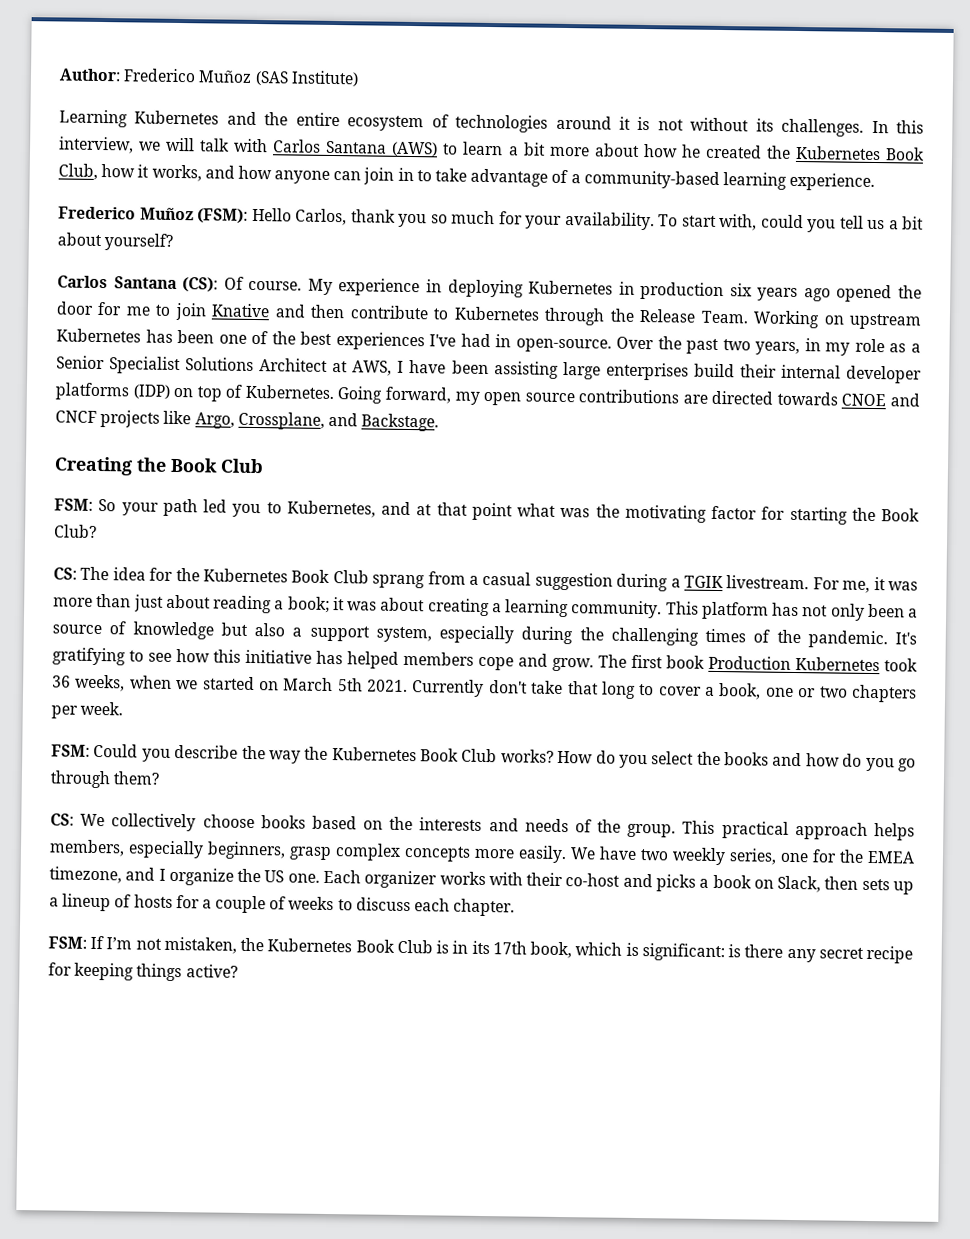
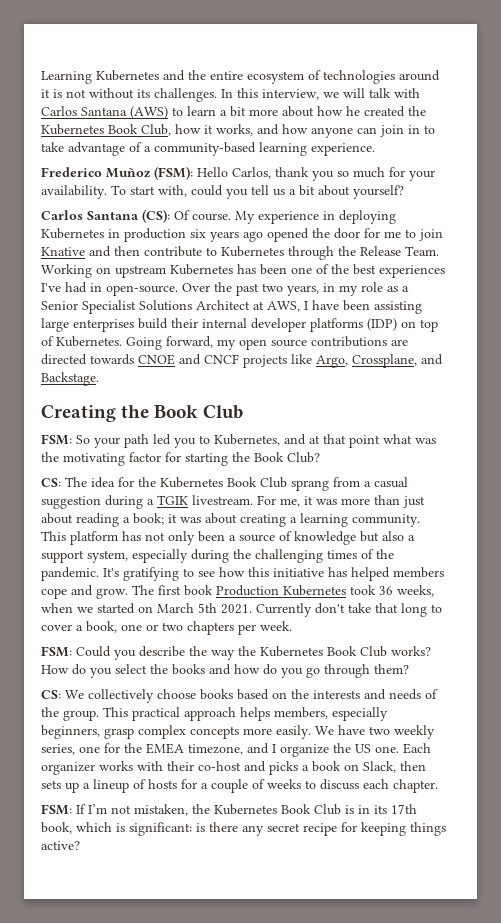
[59,68,359,87] Author: Frederico Muñoz (SAS Institute) // -> (41, 77) none

